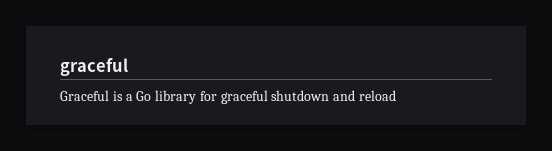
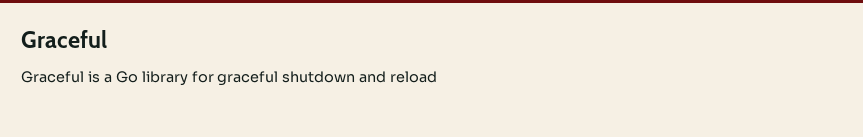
[60,58,128,76] graceful -> [21,30,107,48] Graceful

